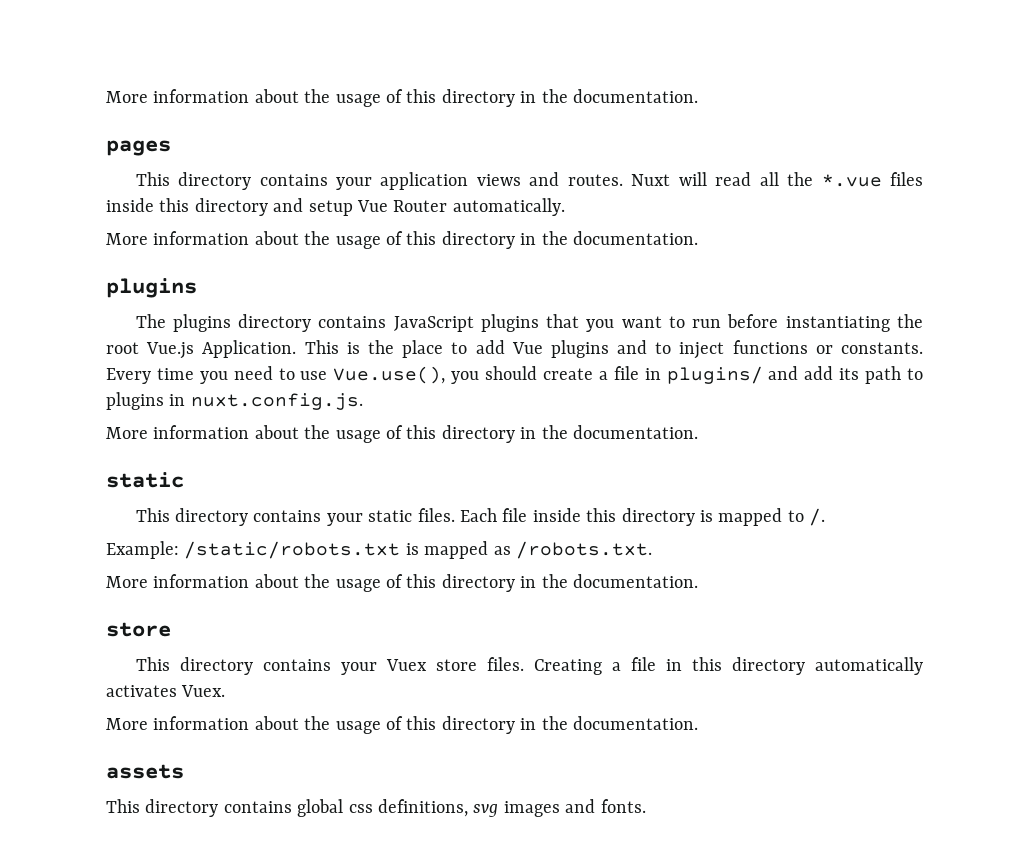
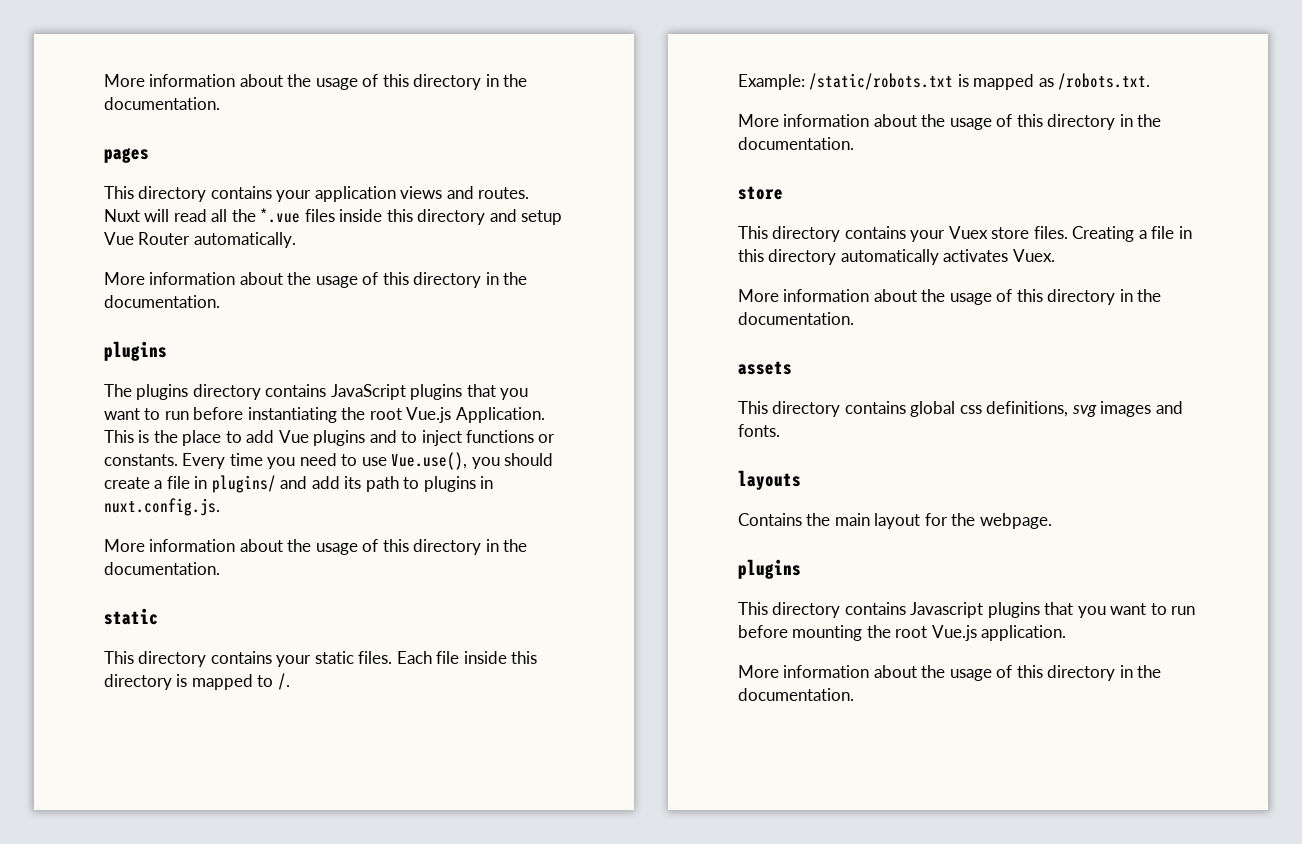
(646, 806) none -> [738,470,801,490] [738,513,1052,529] [738,559,801,579] [738,602,1196,618] [738,625,1067,641] [738,665,1162,681] [738,688,854,701] // layouts // Contains the main layout for the webpage. // plugins // This directory contains Javascript plugins that you want to run before mounting the root Vue.js application. // More information about the usage of this directory in the documentation.

